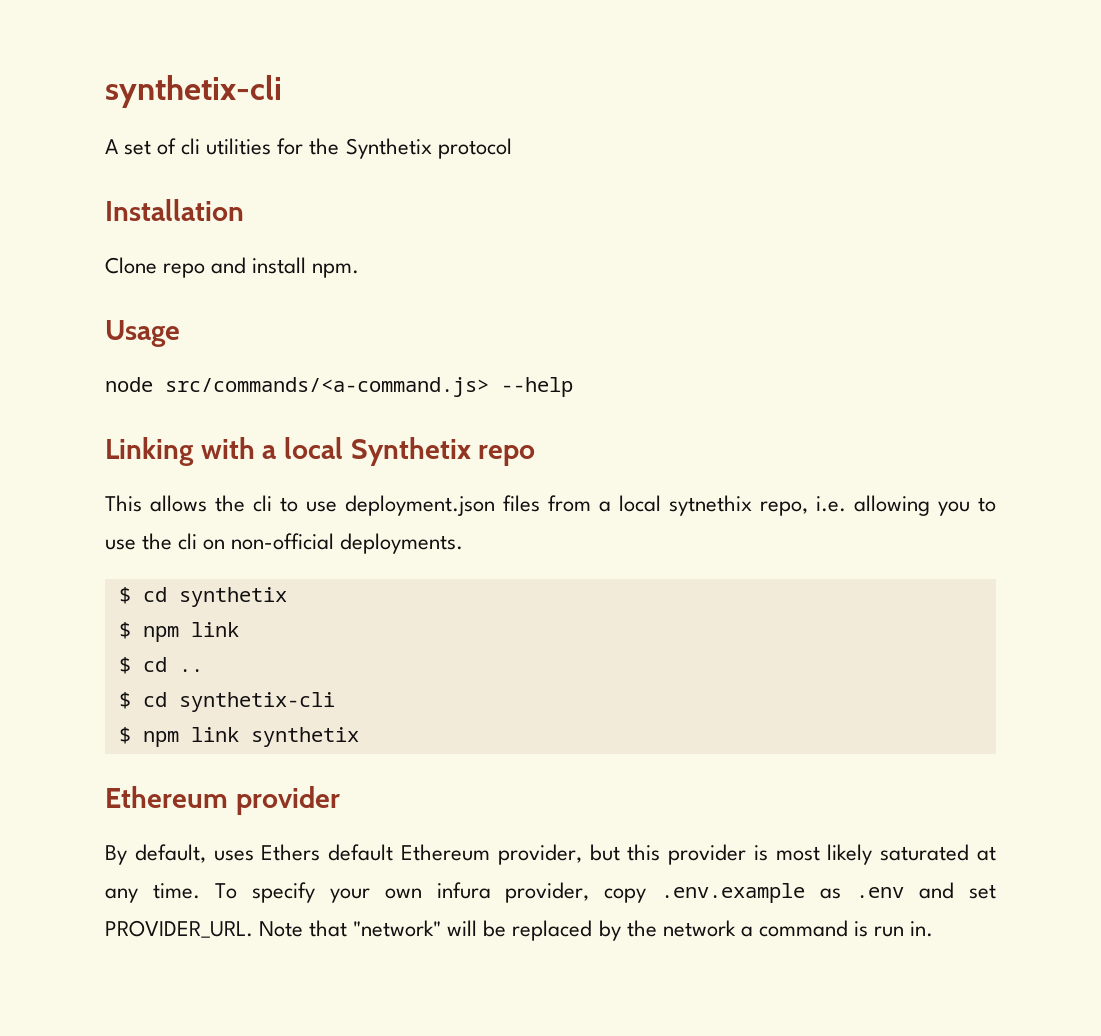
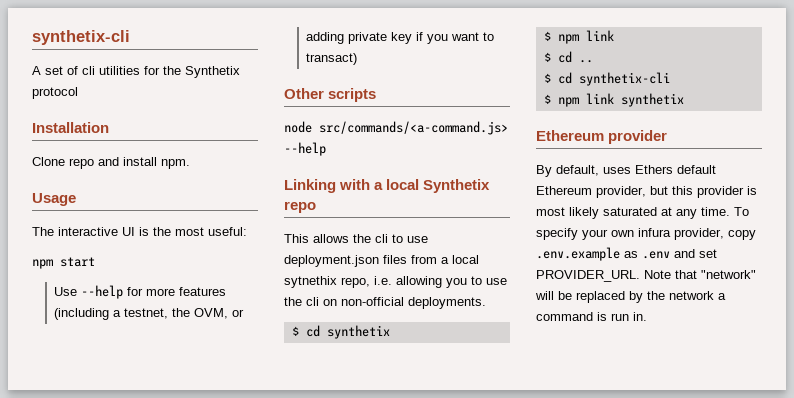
(180, 333) none -> [32,227,247,236] [32,257,95,269] [53,285,226,299] [53,308,244,320] [305,32,494,44] [305,53,357,65] [284,88,377,102] // The interactive UI is the most useful: // npm start // Use --help for more features (including a testnet, the OVM, or adding private key if you want to transact) // Other scripts

